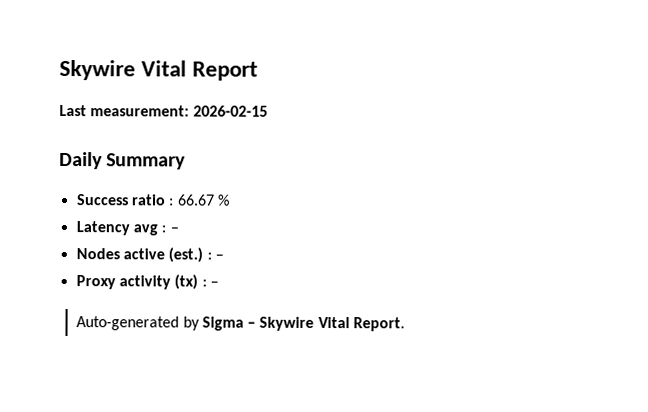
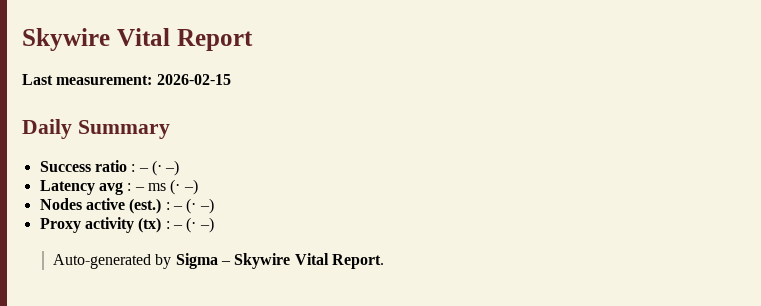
[177,194,230,206] 66.67 % -> [138,160,180,176] – (· –)
(179, 230) none -> [147,179,198,195] ms (· –)
(224, 257) none -> [186,198,214,214] (· –)
(219, 284) none -> [186,217,214,233] (· –)

